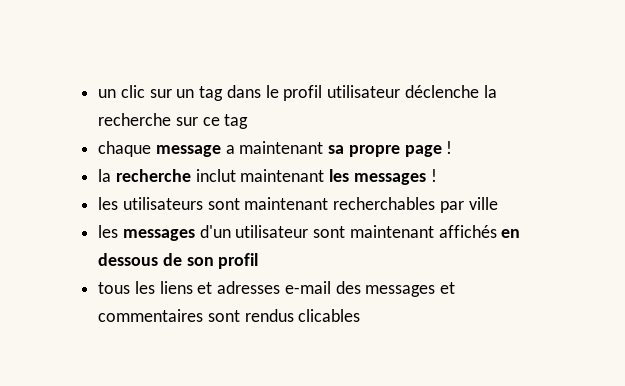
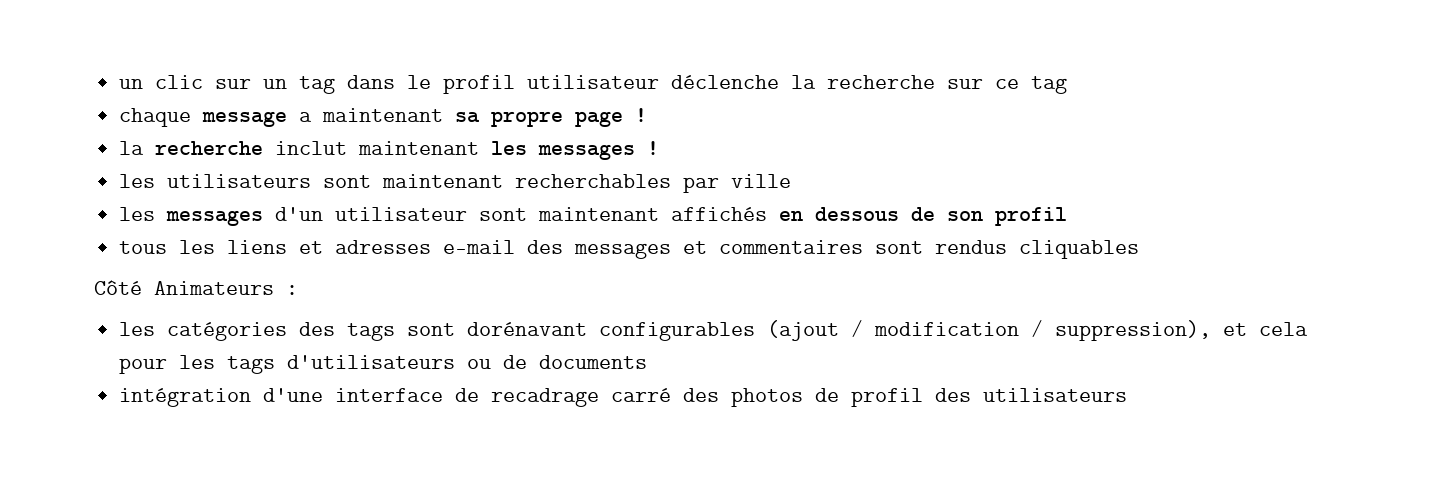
[298,309,361,322] clicables -> [1019,240,1140,259] [94,280,298,295] [119,320,1309,341] [119,355,648,374] [119,388,1128,407] cliquables // Côté Animateurs : // les catégories des tags sont dorénavant configurables (ajout / modification / suppression), et cela pour les tags d'utilisateurs ou de documents // intégration d'une interface de recadrage carré des photos de profil des utilisateurs

